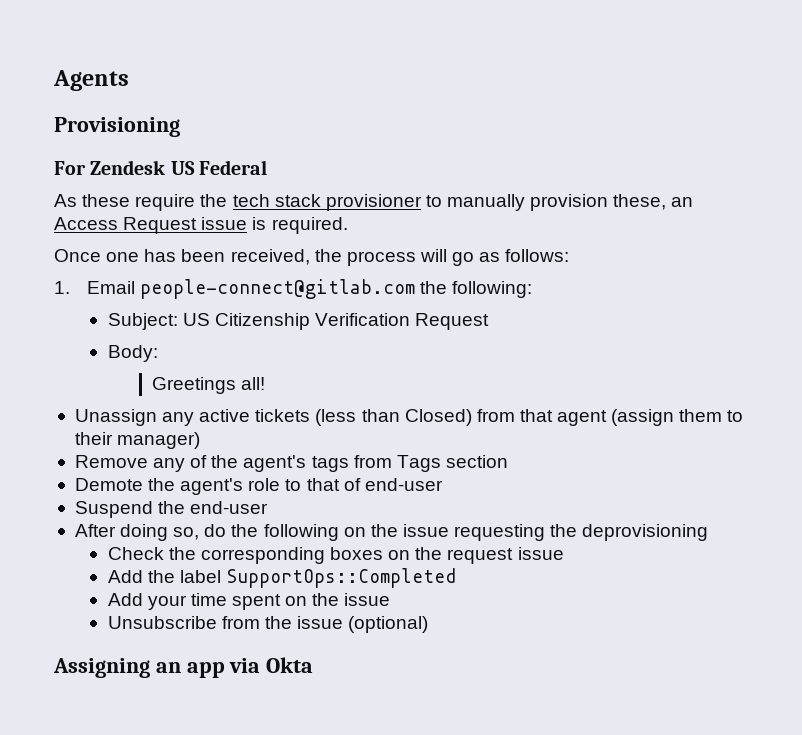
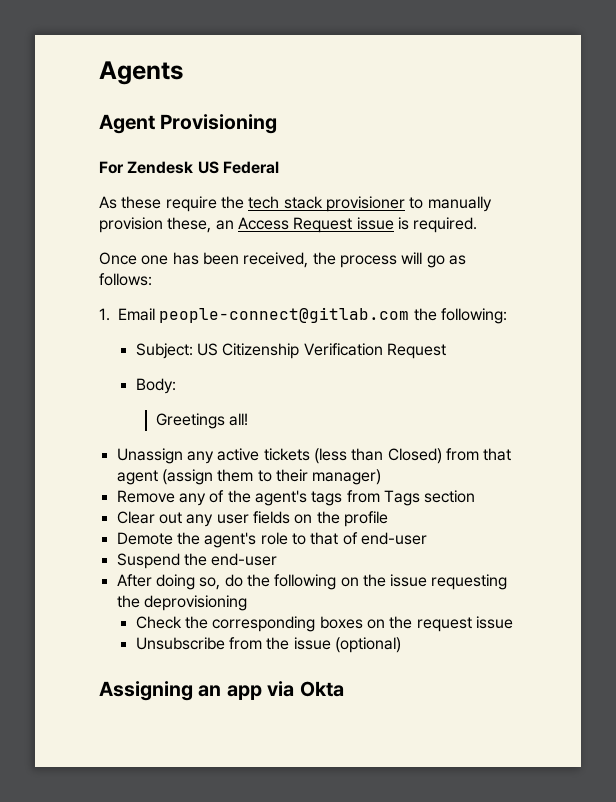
(129, 80) none -> [99,114,155,134] Agent
(508, 461) none -> [116,511,388,527] // Clear out any user fields on the profile
[107,568,456,588] [107,593,391,610] // Add the label SupportOps::Completed // Add your time spent on the issue -> (513, 622) none

